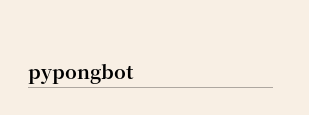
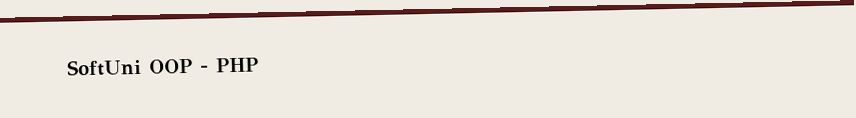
[28,63,134,84] pypongbot -> [66,57,259,77] SoftUni OOP - PHP

